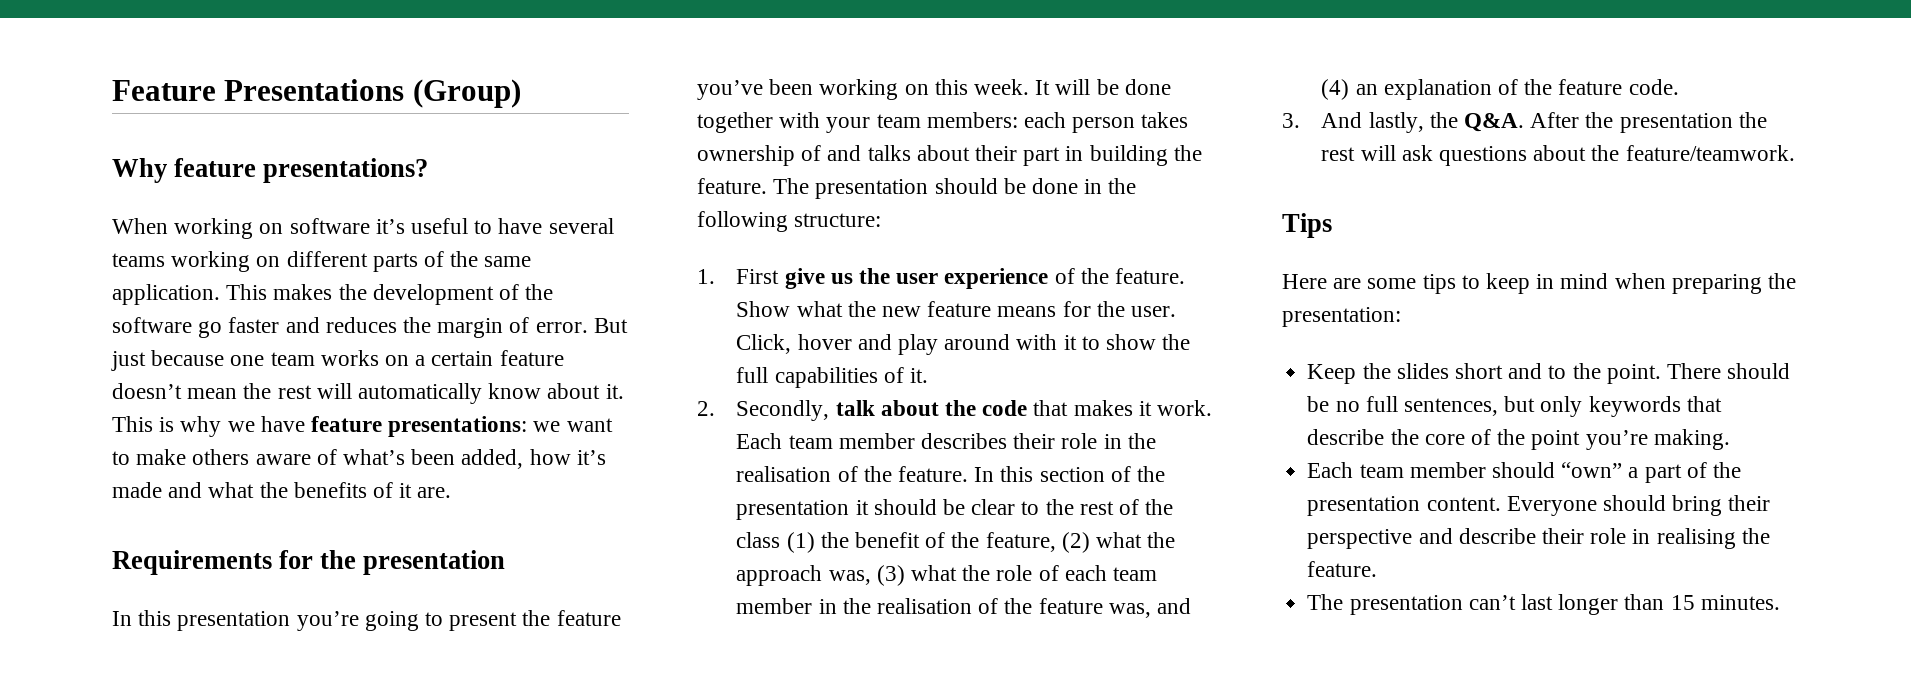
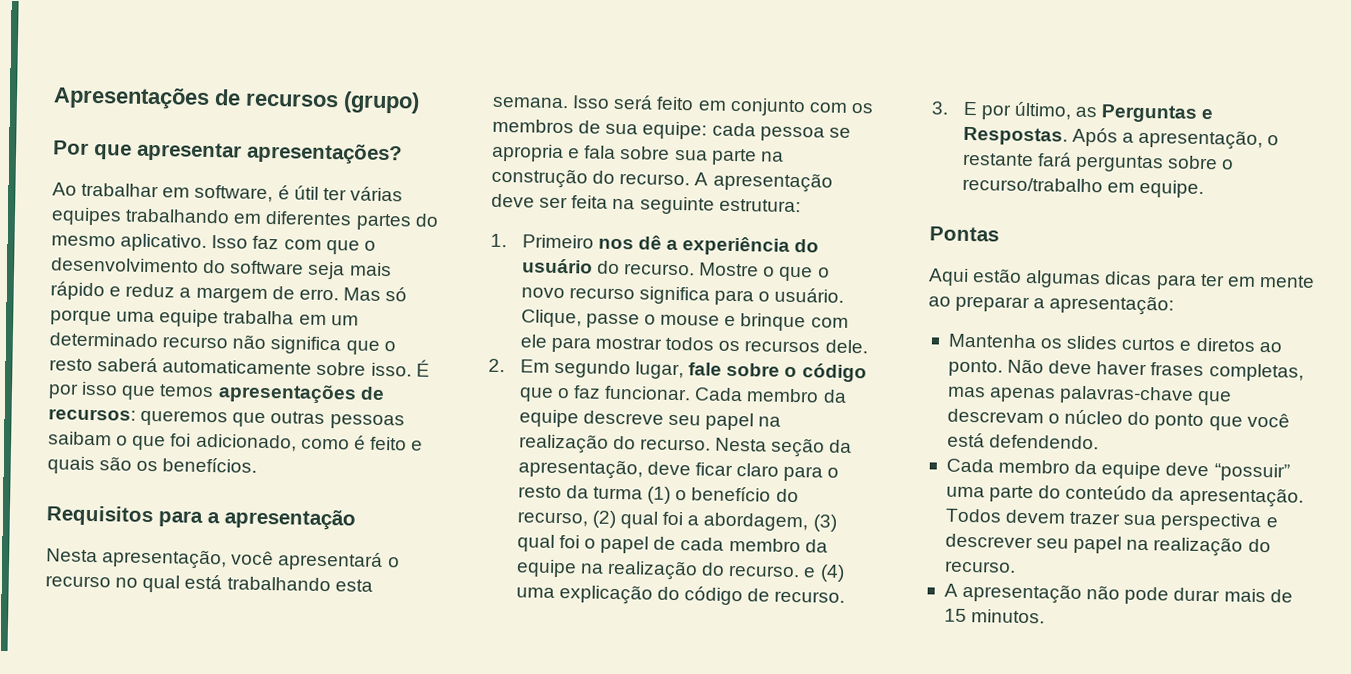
[112,79,521,108] [112,158,429,183] [112,218,614,239] [112,251,532,272] [112,284,554,305] [112,317,628,338] [111,350,564,371] [112,383,624,404] [112,416,613,437] [112,449,606,469] [112,482,452,498] [112,550,506,575] [112,610,621,631] [697,79,1171,100] [697,112,1189,133] [697,145,1202,166] [697,178,1137,199] [697,211,882,232] [697,268,1186,289] [736,301,1177,317] [736,334,1191,355] [736,367,929,388] [697,400,1213,421] [736,433,1156,449] [736,466,1166,482] [736,499,1174,520] [736,532,1176,553] [736,565,1158,586] [736,598,1192,618] [1321,79,1679,100] [1282,112,1767,133] [1321,145,1795,166] [1282,213,1332,238] [1282,273,1797,294] [1282,307,1401,327] [1307,363,1791,384] [1307,396,1722,417] [1307,429,1730,450] [1307,462,1741,483] [1307,495,1771,516] [1307,528,1770,549] [1307,561,1378,577] [1307,594,1780,615] Feature Presentations (Group) // Why feature presentations? // When working on software it’s useful to have several teams working on different parts of the same application. This makes the development of the software go faster and reduces the margin of error. But just because one team works on a certain feature doesn’t mean the rest will automatically know about it. This is why we have feature presentations: we want to make others aware of what’s been added, how it’s made and what the benefits of it are. // Requirements for the presentation // In this presentation you’re going to present the feature you’ve been working on this week. It will be done together with your team members: each person takes ownership of and talks about their part in building the feature. The presentation should be done in the following structure: // 1. First give us the user experience of the feature. Show what the new feature means for the user. Click, hover and play around with it to show the full capabilities of it. // 2. Secondly, talk about the code that makes it work. Each team member describes their role in the realisation of the feature. In this section of the presentation it should be clear to the rest of the class (1) the benefit of the feature, (2) what the approach was, (3) what the role of each team member in the realisation of the feature was, and (4) an explanation of the feature code. // 3. And lastly, the Q&A. After the presentation the rest will ask questions about the feature/teamwork. // Tips // Here are some tips to keep in mind when preparing the presentation: // Keep the slides short and to the point. There should be no full sentences, but only keywords that describe the core of the point you’re making. // Each team member should “own” a part of the presentation content. Everyone should bring their perspective and describe their role in realising the feature. // The presentation can’t last longer than 15 minutes. -> [53,86,420,114] [53,140,403,166] [52,182,403,203] [51,207,439,231] [51,233,376,255] [51,257,392,280] [50,281,408,304] [50,309,359,328] [49,332,396,355] [49,357,430,377] [48,381,385,405] [48,408,405,430] [48,431,424,452] [47,456,258,475] [46,505,356,531] [46,548,400,572] [45,574,373,593] [492,94,874,117] [492,118,851,142] [491,143,784,166] [491,167,833,193] [491,193,801,215] [490,233,820,256] [521,258,830,282] [520,286,845,306] [520,309,849,332] [519,334,868,354] [488,358,867,383] [518,385,847,403] [518,409,782,431] [518,433,853,458] [517,458,840,482] [517,485,799,504] [516,510,837,532] [516,534,828,554] [515,559,845,582] [515,584,846,606] [931,101,1214,123] [962,126,1280,151] [961,152,1235,173] [961,176,1205,199] [929,226,999,242] [928,268,1315,290] [928,294,1175,316] [947,333,1282,353] [947,358,1304,382] [947,385,1233,406] [946,408,1290,431] [946,432,1100,450] [945,458,1290,482] [945,484,1304,508] [944,508,1279,532] [944,533,1271,557] [944,560,1016,573] [943,582,1293,605] [943,608,1046,624] Apresentações de recursos (grupo) // Por que apresentar apresentações? // Ao trabalhar em software, é útil ter várias equipes trabalhando em diferentes partes do mesmo aplicativo. Isso faz com que o desenvolvimento do software seja mais rápido e reduz a margem de erro. Mas só porque uma equipe trabalha em um determinado recurso não significa que o resto saberá automaticamente sobre isso. É por isso que temos apresentações de recursos: queremos que outras pessoas saibam o que foi adicionado, como é feito e quais são os benefícios. // Requisitos para a apresentação // Nesta apresentação, você apresentará o recurso no qual está trabalhando esta semana. Isso será feito em conjunto com os membros de sua equipe: cada pessoa se apropria e fala sobre sua parte na construção do recurso. A apresentação deve ser feita na seguinte estrutura: // 1. Primeiro nos dê a experiência do usuário do recurso. Mostre o que o novo recurso significa para o usuário. Clique, passe o mouse e brinque com ele para mostrar todos os recursos dele. // 2. Em segundo lugar, fale sobre o código que o faz funcionar. Cada membro da equipe descreve seu papel na realização do recurso. Nesta seção da apresentação, deve ficar claro para o resto da turma (1) o benefício do recurso, (2) qual foi a abordagem, (3) qual foi o papel de cada membro da equipe na realização do recurso. e (4) uma explicação do código de recurso. // 3. E por último, as Perguntas e Respostas. Após a apresentação, o restante fará perguntas sobre o recurso/trabalho em equipe. // Pontas // Aqui estão algumas dicas para ter em mente ao preparar a apresentação: // Mantenha os slides curtos e diretos ao ponto. Não deve haver frases completas, mas apenas palavras-chave que descrevam o núcleo do ponto que você está defendendo. // Cada membro da equipe deve “possuir” uma parte do conteúdo da apresentação. Todos devem trazer sua perspectiva e descrever seu papel na realização do recurso. // A apresentação não pode durar mais de 15 minutos.

